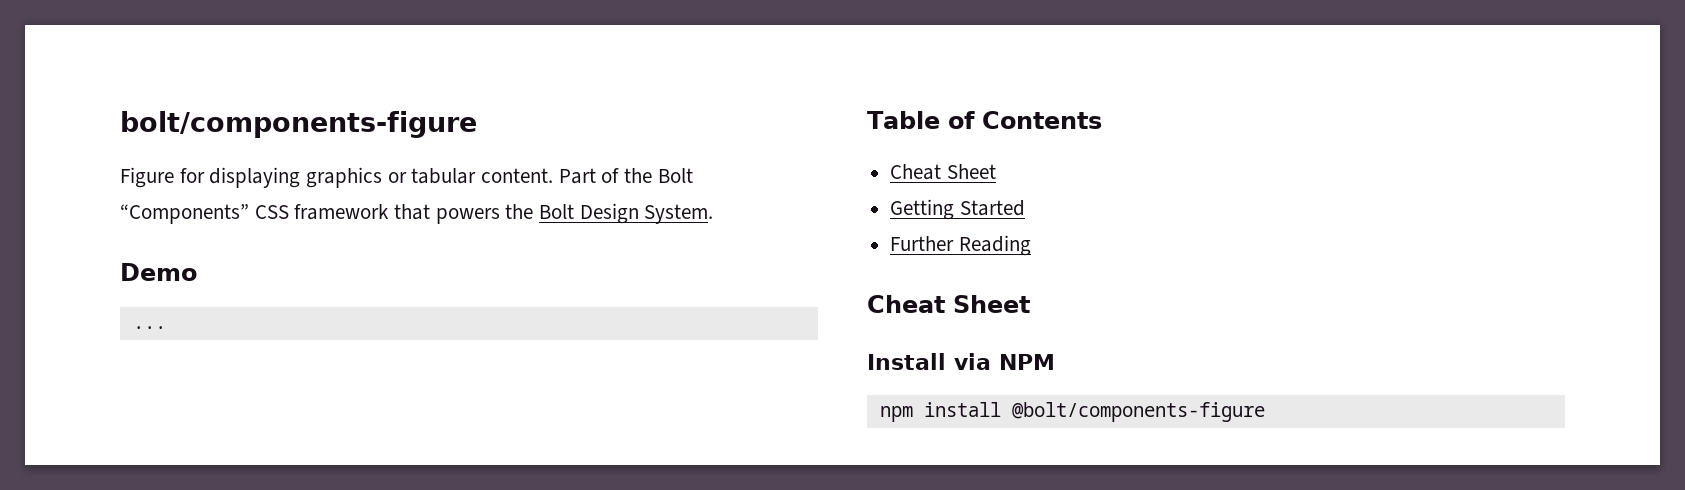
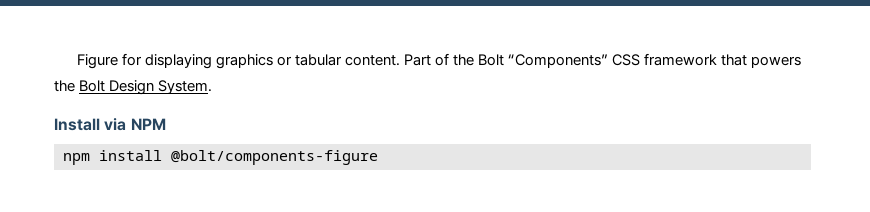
[120,111,477,138] bolt/components-figure // -> (76, 61) none
[120,263,197,281] [132,326,166,329] [867,111,1102,129] [890,164,996,180] [890,199,1025,220] [890,235,1031,256] [867,295,1030,313] // Demo // ... // Table of Contents // Cheat Sheet // Getting Started // Further Reading // Cheat Sheet -> (213, 87) none

